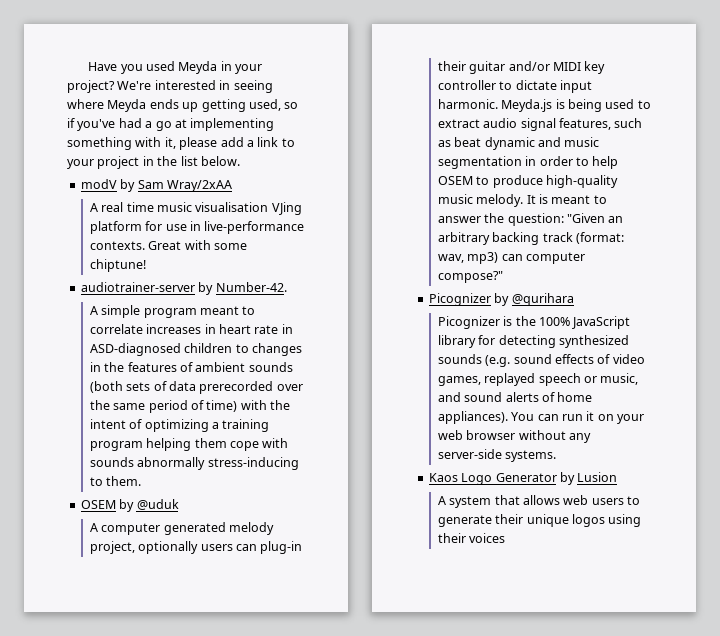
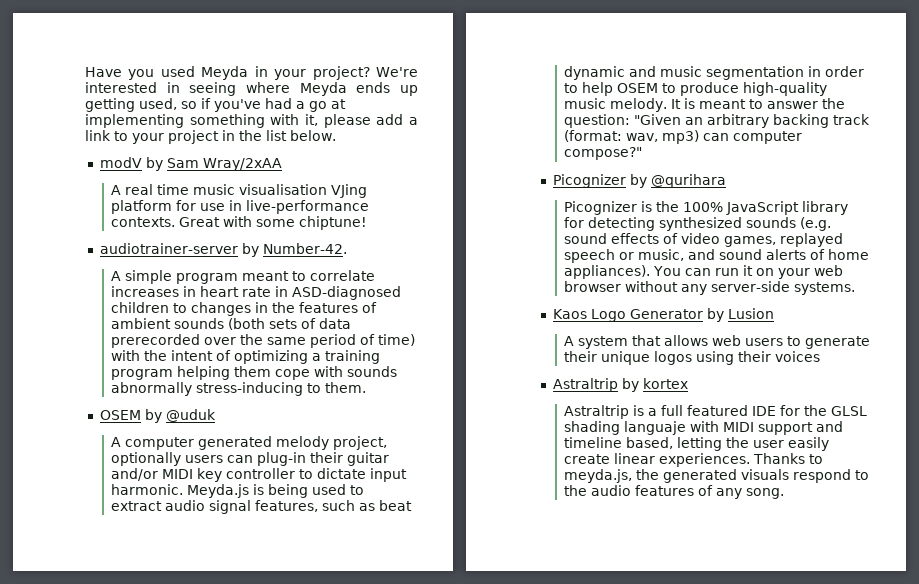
(506, 538) none -> [552,378,688,392] [564,405,868,419] [564,421,844,435] [564,437,830,451] [564,453,824,467] [564,469,870,483] [564,485,785,499] // Astraltrip by kortex // Astraltrip is a full featured IDE for the GLSL shading languaje with MIDI support and timeline based, letting the user easily create linear experiences. Thanks to meyda.js, the generated visuals respond to the audio features of any song.

